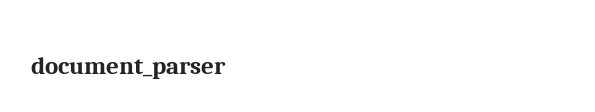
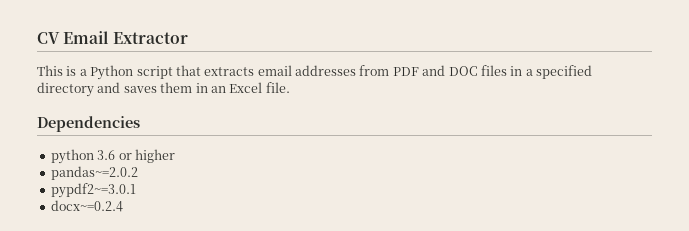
[31,57,226,79] document_parser -> [37,31,189,44] [37,65,592,80] [37,82,290,97] [37,116,140,132] [50,149,175,164] [50,166,138,180] [50,183,136,198] [50,200,123,212] CV Email Extractor // This is a Python script that extracts email addresses from PDF and DOC files in a specified directory and saves them in an Excel file. // Dependencies // python 3.6 or higher // pandas~=2.0.2 // pypdf2~=3.0.1 // docx~=0.2.4

